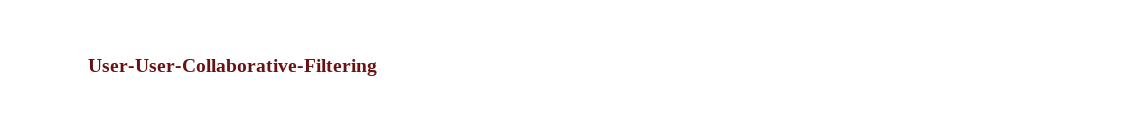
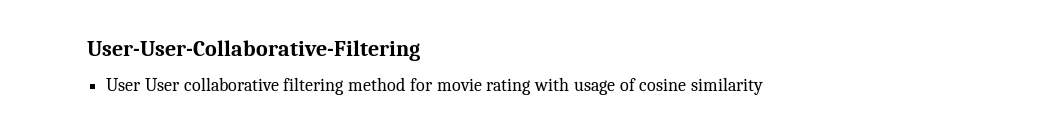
(377, 67) none -> [106,77,763,95] // User User collaborative filtering method for movie rating with usage of cosine similarity

